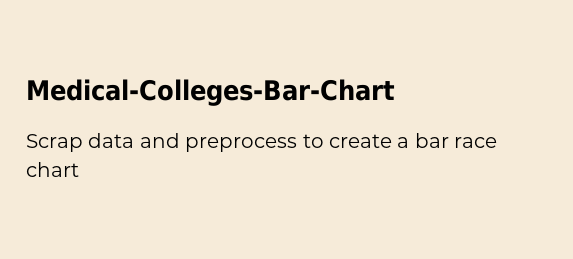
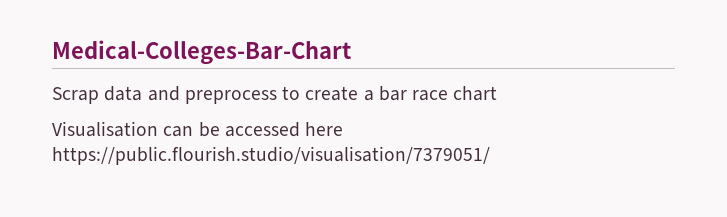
(79, 169) none -> [52,121,344,137] [52,146,490,165] // Visualisation can be accessed here https://public.flourish.studio/visualisation/7379051/

